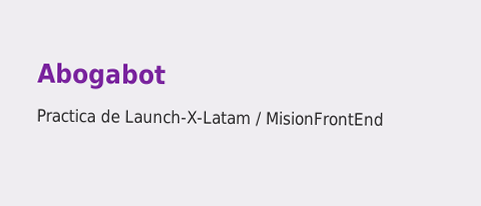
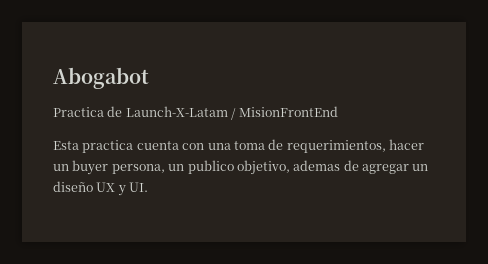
(384, 119) none -> [53,139,424,153] [53,160,429,175] [53,181,149,196] // Esta practica cuenta con una toma de requerimientos, hacer un buyer persona, un publico objetivo, ademas de agregar un diseño UX y UI.

